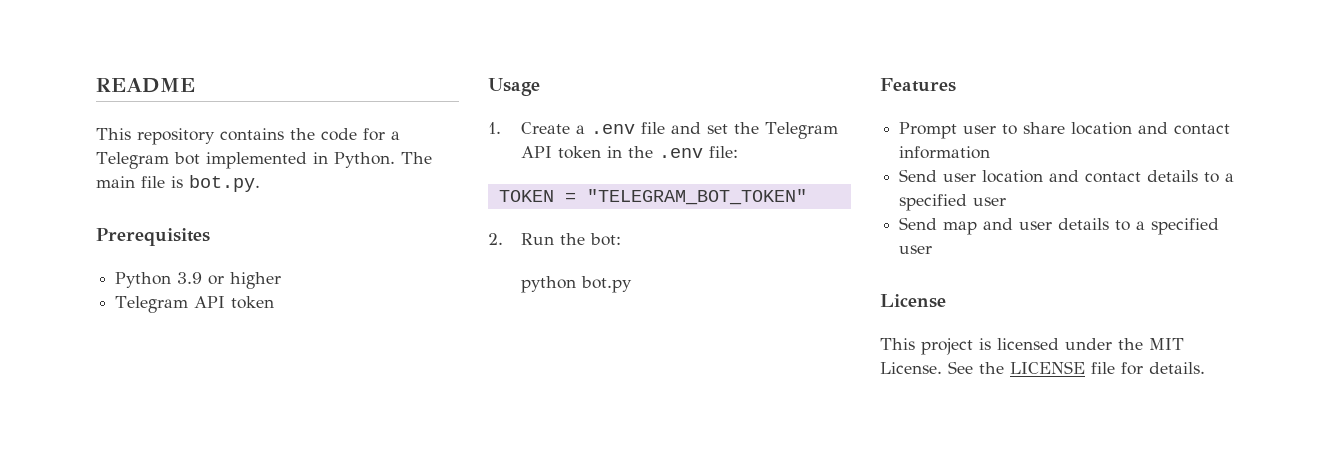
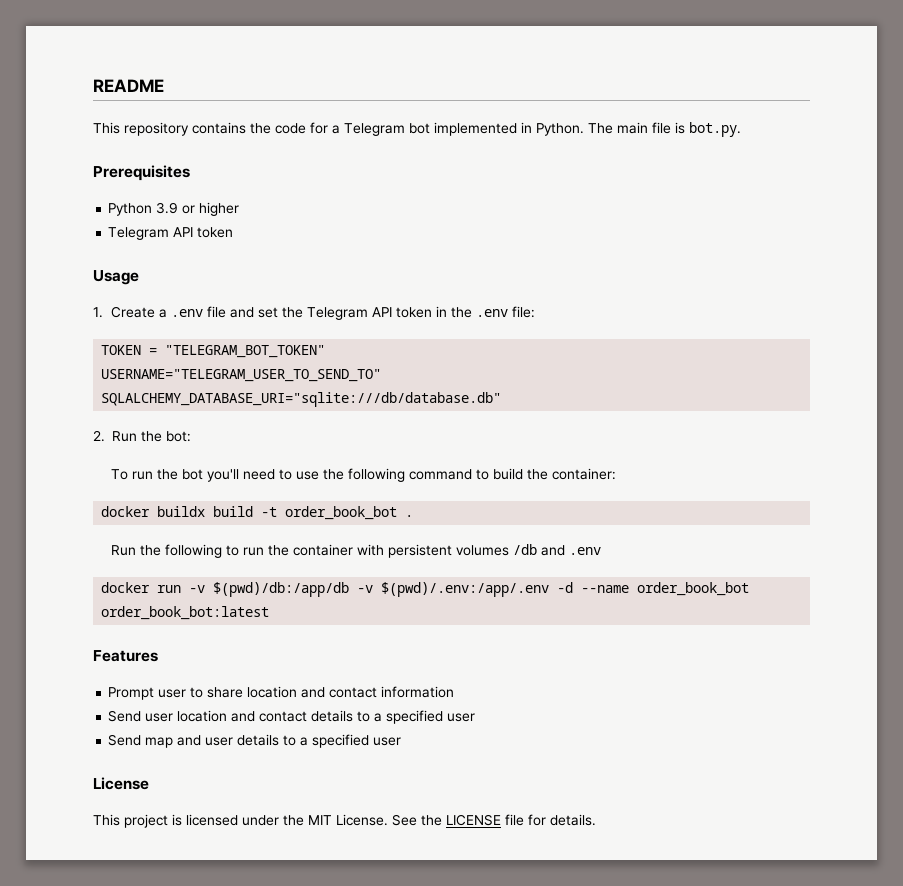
(807, 197) none -> [101,369,382,382] [101,392,502,407] // USERNAME="TELEGRAM_USER_TO_SEND_TO" // SQLALCHEMY_DATABASE_URI="sqlite:///db/database.db"
[521,276,633,293] python bot.py -> [111,468,617,482] [101,506,414,520] [111,544,602,558] [101,582,750,597] [101,606,270,620] To run the bot you'll need to use the following command to build the container: // docker buildx build -t order_book_bot . // Run the following to run the container with persistent volumes /db and .env // docker run -v $(pwd)/db:/app/db -v $(pwd)/.env:/app/.env -d --name order_book_bot order_book_bot:latest

